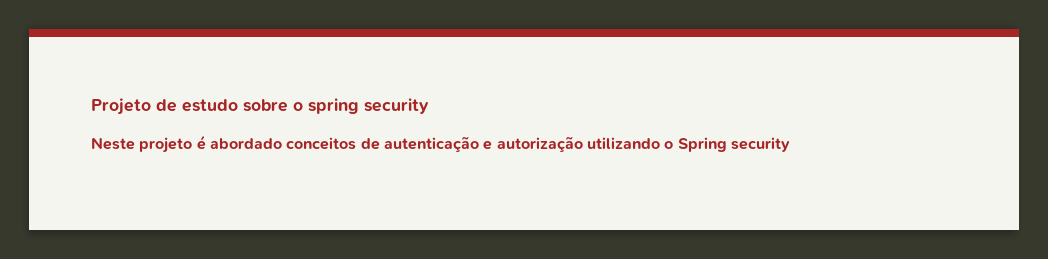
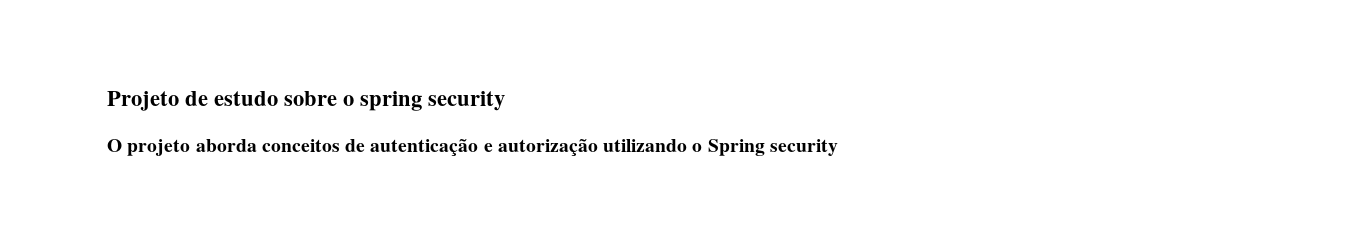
[91,135,282,153] Neste projeto é abordado -> [107,139,257,156] O projeto aborda

